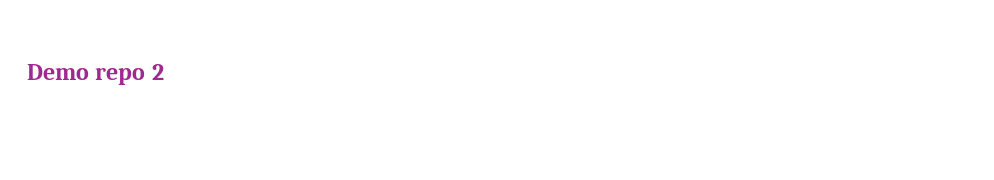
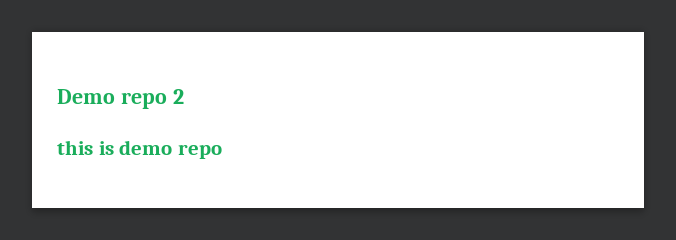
(164, 72) none -> [57,140,222,159] // this is demo repo

